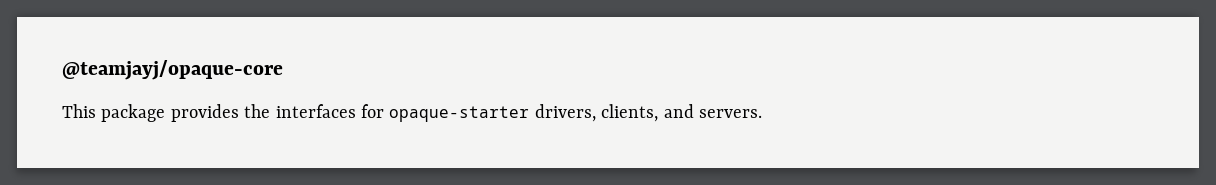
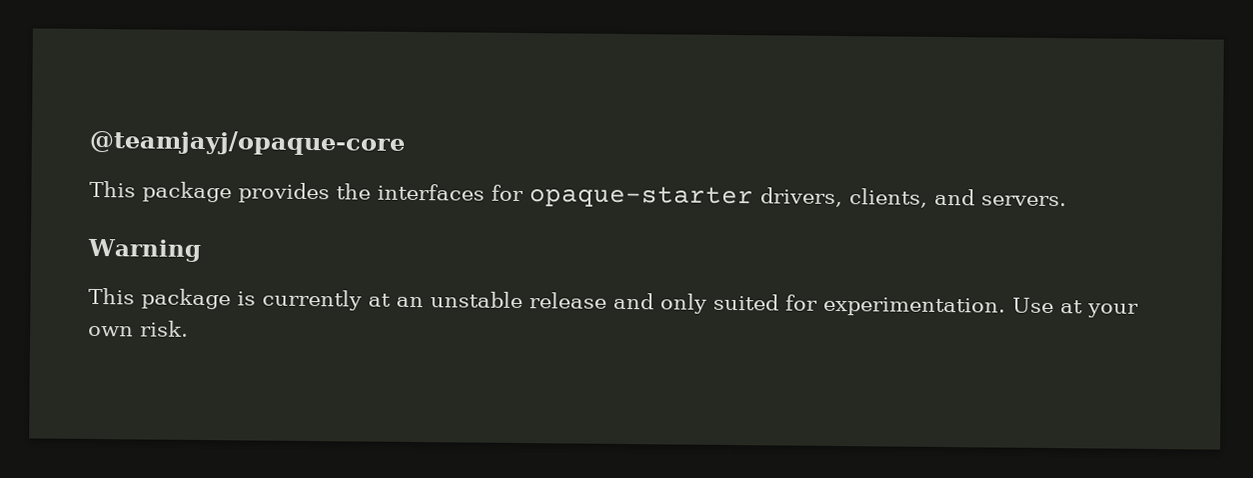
(762, 113) none -> [87,238,201,262] [88,287,1139,318] [88,320,189,337] // Warning // This package is currently at an unstable release and only suited for experimentation. Use at your own risk.

